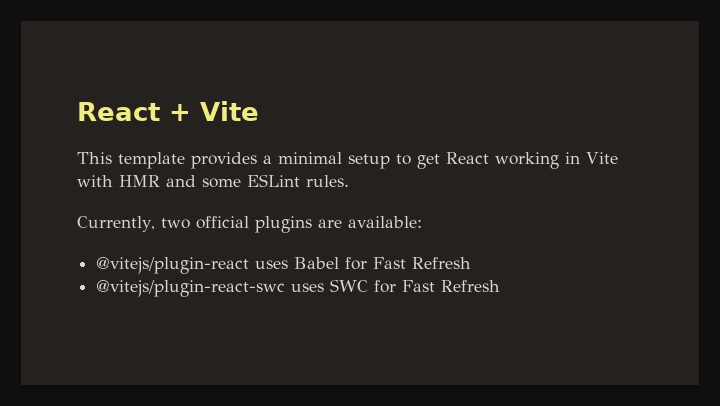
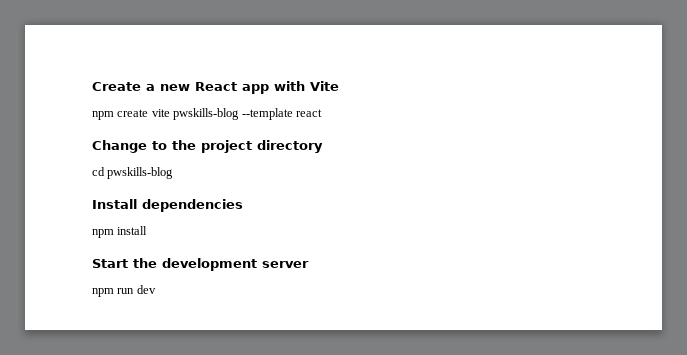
[77,101,259,121] [77,152,618,169] [77,174,349,188] [77,216,422,233] [96,257,472,274] [96,279,501,297] React + Vite // This template provides a minimal setup to get React working in Vite with HMR and some ESLint rules. // Currently, two official plugins are available: // @vitejs/plugin-react uses Babel for Fast Refresh // @vitejs/plugin-react-swc uses SWC for Fast Refresh -> [92,81,339,94] [92,108,322,120] [92,140,323,153] [92,167,174,179] [92,199,243,212] [92,226,148,238] [92,258,309,271] [92,285,156,297] Create a new React app with Vite // npm create vite pwskills-blog --template react // Change to the project directory // cd pwskills-blog // Install dependencies // npm install // Start the development server // npm run dev

